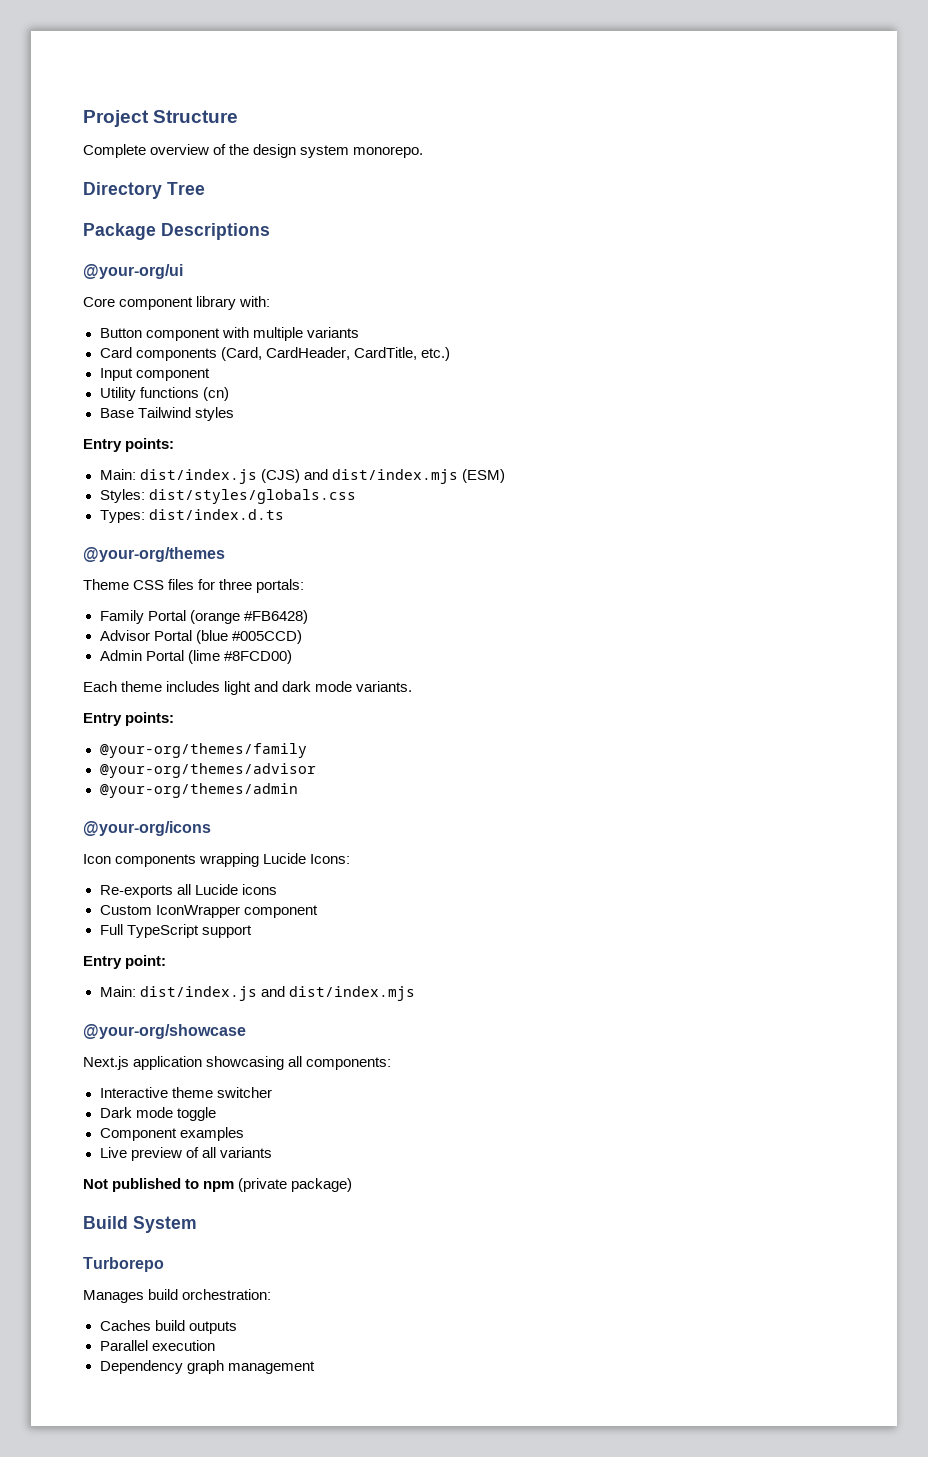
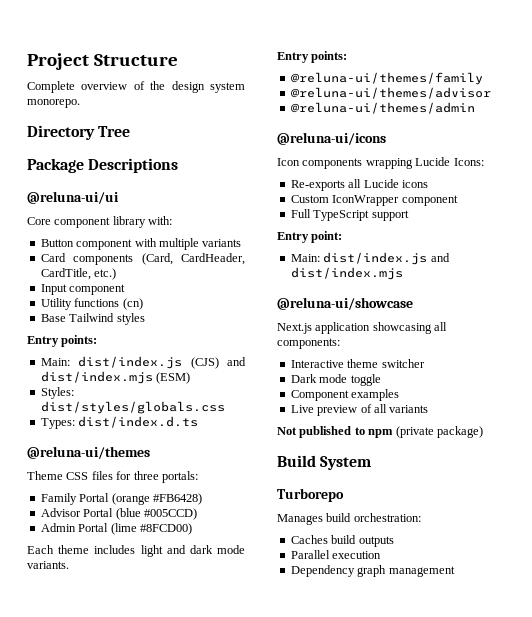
[83,264,183,279] @your-org/ui -> [27,191,119,204] @reluna-ui/ui
[83,547,225,562] @your-org/themes -> [27,446,150,459] @reluna-ui/themes
[99,743,307,758] [99,763,316,778] [99,783,298,798] [83,821,211,836] @your-org/themes/family // @your-org/themes/advisor // @your-org/themes/admin // @your-org/icons -> [290,72,483,85] [290,87,491,99] [290,102,475,114] [277,132,386,145] @reluna-ui/themes/family // @reluna-ui/themes/advisor // @reluna-ui/themes/admin // @reluna-ui/icons
[83,1024,246,1039] @your-org/showcase -> [277,297,413,310] @reluna-ui/showcase

